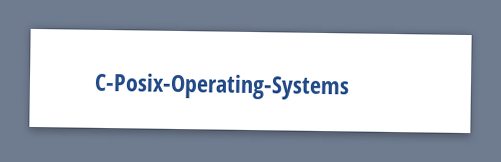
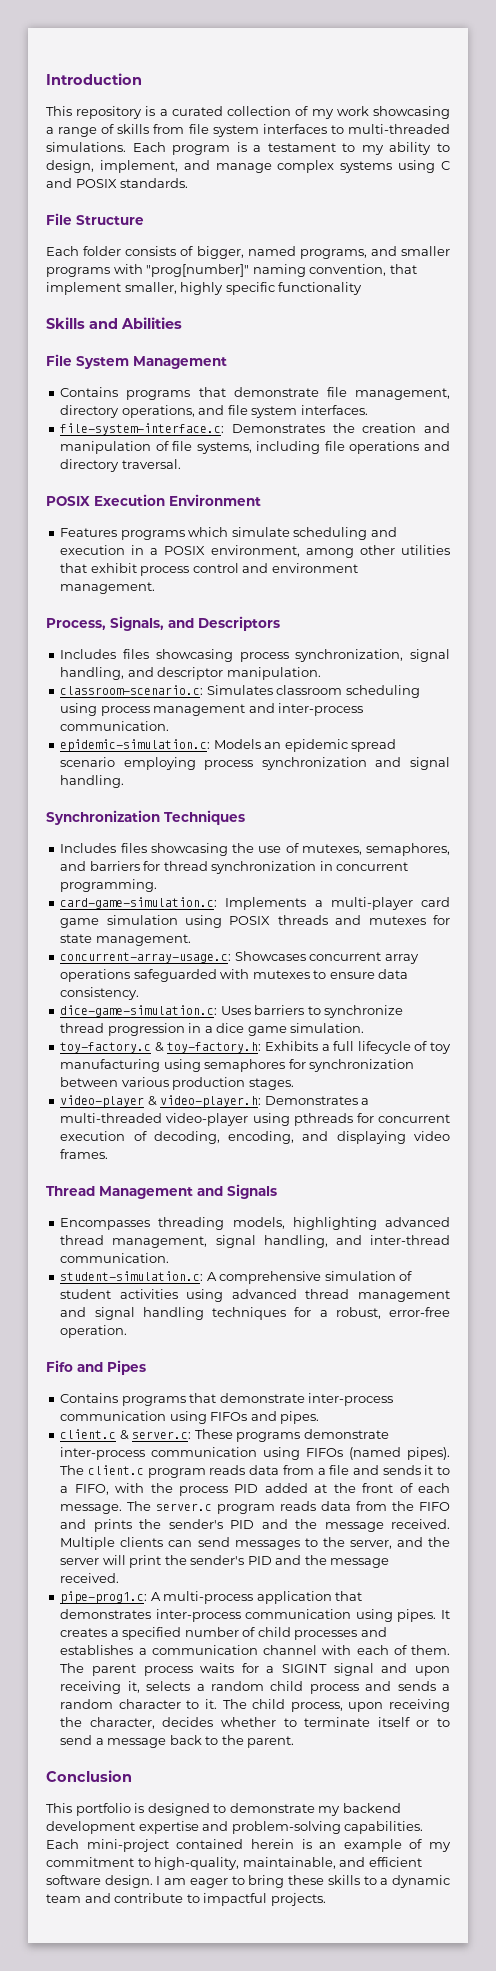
[94,72,350,101] C-Posix-Operating-Systems -> [46,73,142,85] [46,106,450,119] [46,124,450,137] [46,142,450,155] [46,160,450,173] [46,178,189,188] [46,213,144,225] [46,246,450,259] [46,264,417,277] [46,282,363,295] [46,317,182,329] [46,354,227,369] [60,387,450,400] [60,405,368,418] [60,423,451,435] [60,441,450,454] [60,459,181,472] [46,494,261,506] [60,527,397,540] [60,545,450,558] [60,563,358,576] [60,582,156,594] [46,616,280,631] [60,649,450,662] [60,667,321,680] [60,685,420,698] [60,703,364,716] [60,721,170,731] [60,739,397,752] [60,757,450,770] [60,775,125,788] [46,810,245,825] [60,843,450,856] [60,861,409,874] [60,879,158,892] [60,897,451,910] [60,915,450,928] [60,934,191,946] [60,951,419,964] [60,969,409,982] [60,987,140,1000] [60,1005,404,1018] [60,1023,365,1036] [60,1041,451,1054] [60,1059,415,1072] [60,1077,294,1090] [60,1095,370,1108] [60,1113,450,1126] [60,1131,450,1144] [60,1149,109,1159] [46,1184,277,1199] [60,1217,450,1230] [60,1235,450,1248] [60,1253,170,1263] [60,1271,413,1284] [60,1289,450,1302] [60,1307,450,1320] [60,1325,128,1338] [46,1360,146,1375] [60,1393,394,1406] [60,1411,320,1424] [60,1429,389,1442] [60,1447,450,1460] [60,1465,450,1478] [60,1483,451,1496] [60,1501,450,1514] [60,1519,450,1532] [60,1537,450,1550] [60,1555,390,1568] [60,1573,120,1583] [60,1591,363,1604] [60,1609,451,1622] [60,1627,387,1640] [60,1645,450,1655] [60,1663,450,1676] [60,1681,450,1694] [60,1699,450,1712] [60,1717,450,1729] [60,1735,295,1748] [46,1770,132,1782] [46,1803,401,1816] [46,1821,424,1834] [46,1839,451,1852] [46,1857,422,1870] [46,1875,450,1888] [46,1893,326,1906] Introduction // This repository is a curated collection of my work showcasing a range of skills from file system interfaces to multi-threaded simulations. Each program is a testament to my ability to design, implement, and manage complex systems using C and POSIX standards. // File Structure // Each folder consists of bigger, named programs, and smaller programs with "prog[number]" naming convention, that implement smaller, highly specific functionality // Skills and Abilities // File System Management // Contains programs that demonstrate file management, directory operations, and file system interfaces. // file-system-interface.c: Demonstrates the creation and manipulation of file systems, including file operations and directory traversal. // POSIX Execution Environment // Features programs which simulate scheduling and execution in a POSIX environment, among other utilities that exhibit process control and environment management. // Process, Signals, and Descriptors // Includes files showcasing process synchronization, signal handling, and descriptor manipulation. // classroom-scenario.c: Simulates classroom scheduling using process management and inter-process communication. // epidemic-simulation.c: Models an epidemic spread scenario employing process synchronization and signal handling. // Synchronization Techniques // Includes files showcasing the use of mutexes, semaphores, and barriers for thread synchronization in concurrent programming. // card-game-simulation.c: Implements a multi-player card game simulation using POSIX threads and mutexes for state management. // concurrent-array-usage.c: Showcases concurrent array operations safeguarded with mutexes to ensure data consistency. // dice-game-simulation.c: Uses barriers to synchronize thread progression in a dice game simulation. // toy-factory.c & toy-factory.h: Exhibits a full lifecycle of toy manufacturing using semaphores for synchronization between various production stages. // video-player & video-player.h: Demonstrates a multi-threaded video-player using pthreads for concurrent execution of decoding, encoding, and displaying video frames. // Thread Management and Signals // Encompasses threading models, highlighting advanced thread management, signal handling, and inter-thread communication. // student-simulation.c: A comprehensive simulation of student activities using advanced thread management and signal handling techniques for a robust, error-free operation. // Fifo and Pipes // Contains programs that demonstrate inter-process communication using FIFOs and pipes. // client.c & server.c: These programs demonstrate inter-process communication using FIFOs (named pipes). The client.c program reads data from a file and sends it to a FIFO, with the process PID added at the front of each message. The server.c program reads data from the FIFO and prints the sender's PID and the message received. Multiple clients can send messages to the server, and the server will print the sender's PID and the message received. // pipe-prog1.c: A multi-process application that demonstrates inter-process communication using pipes. It creates a specified number of child processes and establishes a communication channel with each of them. The parent process waits for a SIGINT signal and upon receiving it, selects a random child process and sends a random character to it. The child process, upon receiving the character, decides whether to terminate itself or to send a message back to the parent. // Conclusion // This portfolio is designed to demonstrate my backend development expertise and problem-solving capabilities. Each mini-project contained herein is an example of my commitment to high-quality, maintainable, and efficient software design. I am eager to bring these skills to a dynamic team and contribute to impactful projects.

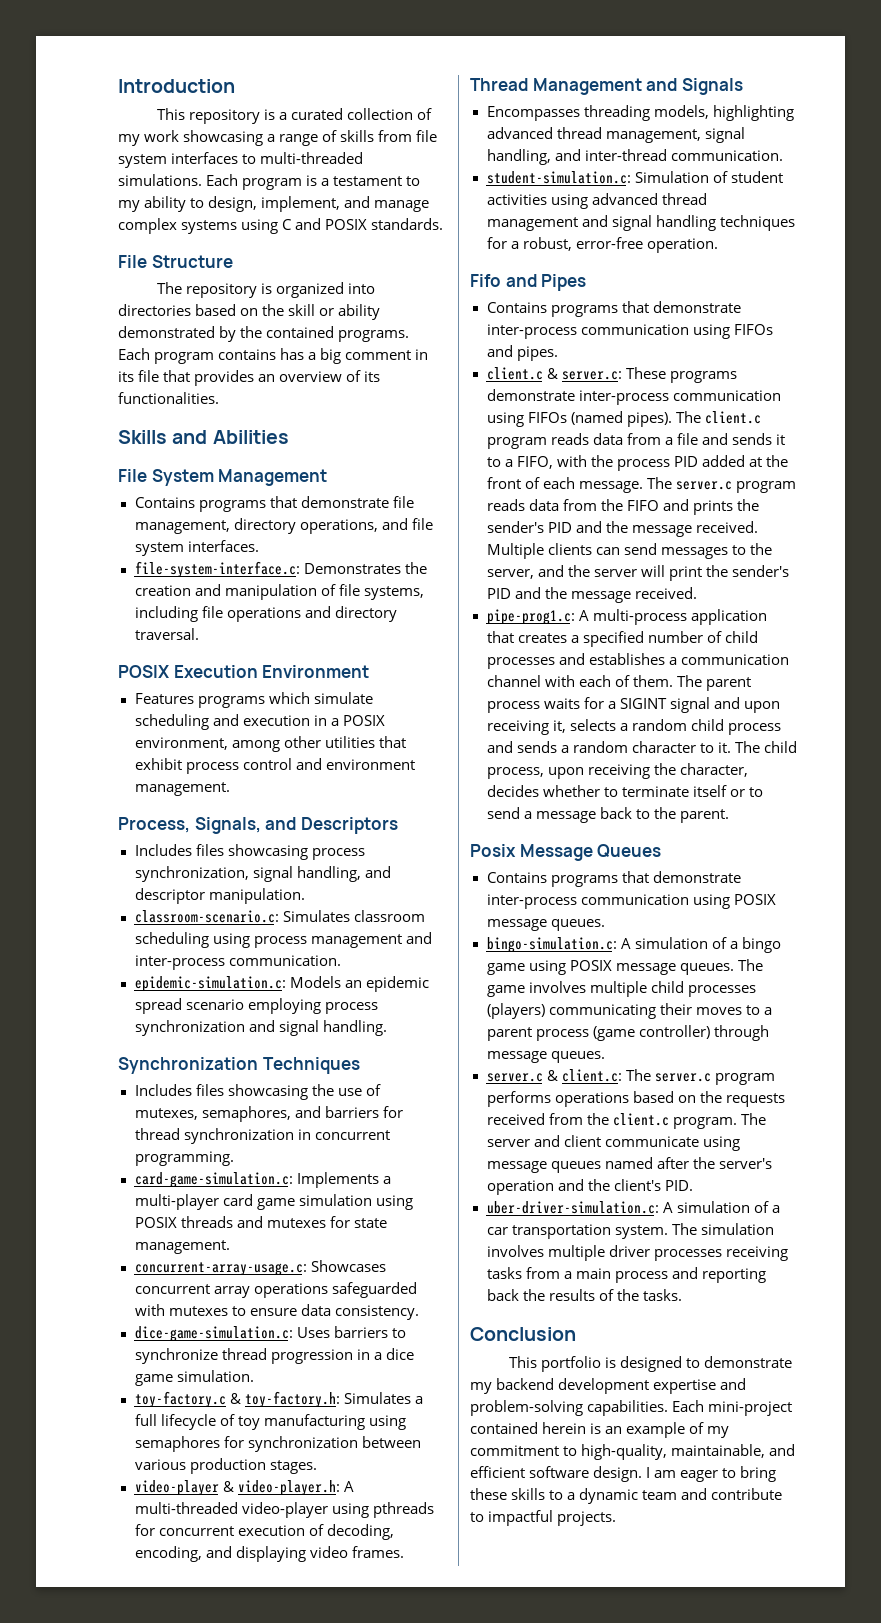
[46,246,450,259] [46,264,417,277] [46,282,363,295] Each folder consists of bigger, named programs, and smaller programs with "prog[number]" naming convention, that implement smaller, highly specific functionality -> [156,282,376,298] [118,304,381,320] [118,326,410,342] [118,348,429,364] [118,370,381,386] [118,392,219,404] The repository is organized into directories based on the skill or ability demonstrated by the contained programs. Each program contains has a big comment in its file that provides an overview of its functionalities.
[265,1041,319,1051] Exhibits -> [343,1392,411,1404] Simulates
[264,1096,370,1105] Demonstrates a -> [343,1481,354,1492] A
[206,1271,396,1284] A comprehensive simulation -> [634,171,709,183] Simulation
[60,1609,451,1622] demonstrates inter-process communication using pipes. It -> (514, 637) none
(295, 1742) none -> [470,844,662,861] [486,871,741,887] [486,894,776,909] [486,919,605,931] [486,937,781,953] [486,959,763,975] [486,981,756,997] [486,1003,772,1019] [486,1025,769,1041] [486,1051,605,1063] [486,1069,775,1085] [486,1091,785,1107] [486,1113,766,1129] [486,1135,740,1151] [486,1157,772,1173] [486,1179,693,1195] [486,1201,780,1214] [486,1223,774,1239] [486,1245,788,1261] [486,1267,766,1283] [486,1289,682,1301] // Posix Message Queues // Contains programs that demonstrate inter-process communication using POSIX message queues. // bingo-simulation.c: A simulation of a bingo game using POSIX message queues. The game involves multiple child processes (players) communicating their moves to a parent process (game controller) through message queues. // server.c & client.c: The server.c program performs operations based on the requests received from the client.c program. The server and client communicate using message queues named after the server's operation and the client's PID. // uber-driver-simulation.c: A simulation of a car transportation system. The simulation involves multiple driver processes receiving tasks from a main process and reporting back the results of the tasks.

